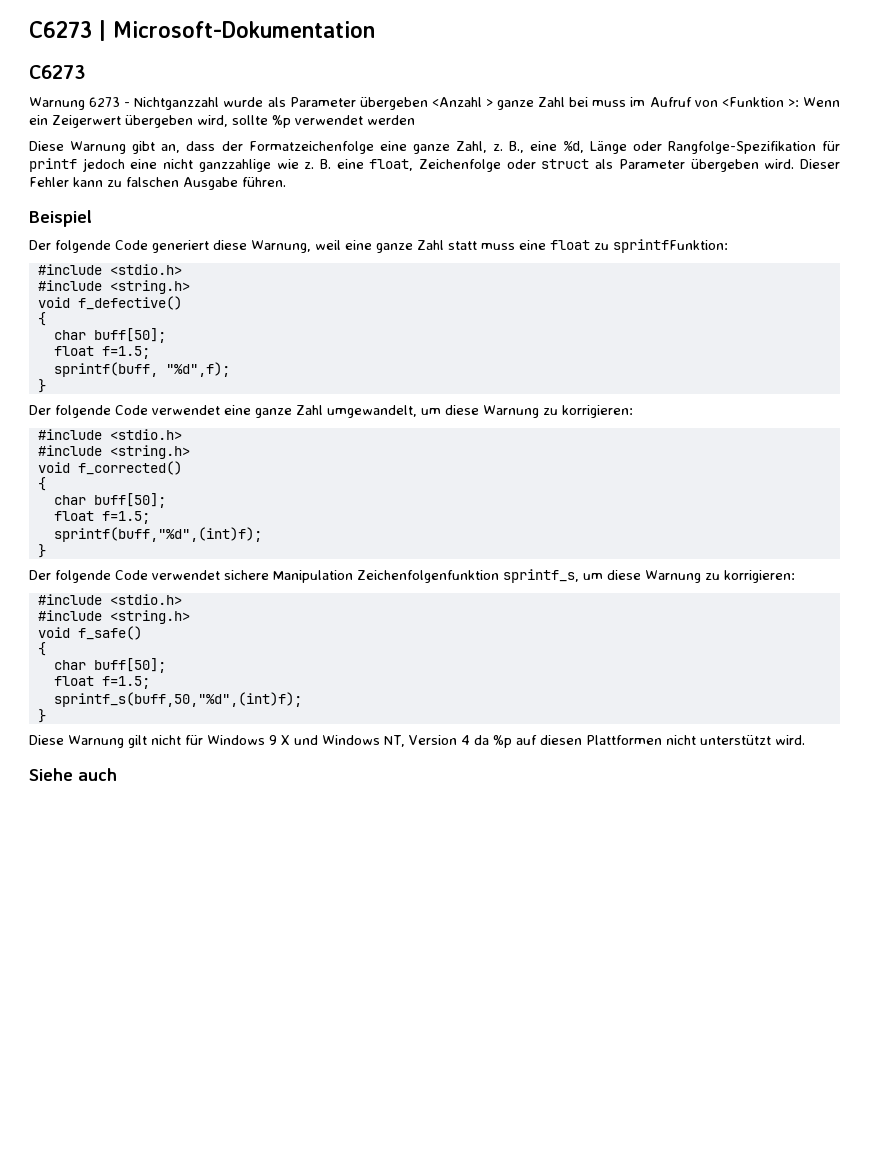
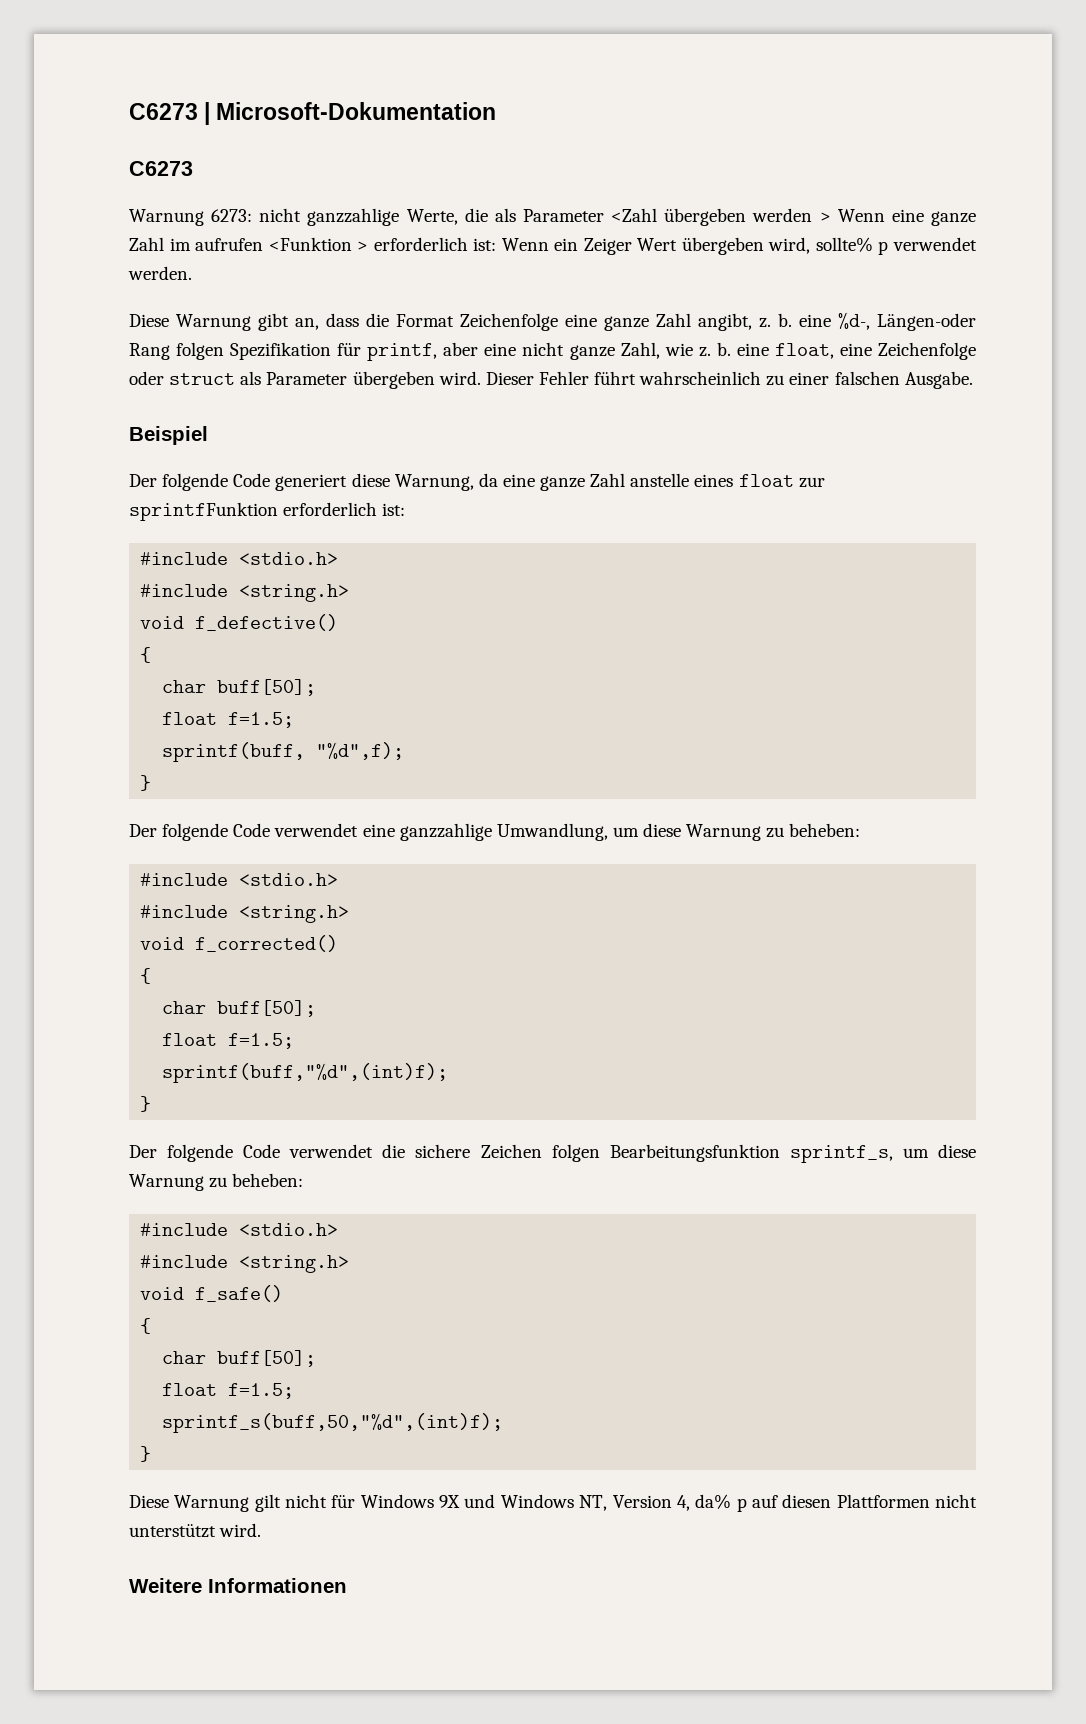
[89,97,840,110] [29,115,415,128] 6273 - Nichtganzzahl wurde als Parameter übergeben <Anzahl > ganze Zahl bei muss im Aufruf von <Funktion >: Wenn ein Zeigerwert übergeben wird, sollte %p verwendet werden -> [211,208,976,226] [129,237,977,255] [128,266,192,280] 6273: nicht ganzzahlige Werte, die als Parameter <Zahl übergeben werden > Wenn eine ganze Zahl im aufrufen <Funktion > erforderlich ist: Wenn ein Zeiger Wert übergeben wird, sollte% p verwendet werden.
[221,141,841,154] [29,158,271,172] der Formatzeichenfolge eine ganze Zahl, z. B., eine %d, Länge oder Rangfolge-Spezifikation für printf jedoch eine nicht ganzzahlige -> [366,312,976,331] [129,342,660,361] die Format Zeichenfolge eine ganze Zahl angibt, z. b. eine %d-, Längen-oder Rang folgen Spezifikation für printf, aber eine nicht ganze Zahl,
[319,159,331,169] B. -> [716,342,731,356] b.
(414, 165) none -> [839,343,872,356] eine
[73,177,286,190] kann zu falschen Ausgabe führen. -> [594,371,973,389] führt wahrscheinlich zu einer falschen Ausgabe.
[315,239,728,253] weil eine ganze Zahl statt muss eine float zu sprintfFunktion: -> [478,473,825,491] [129,502,406,521] da eine ganze Zahl anstelle eines float zur sprintfFunktion erforderlich ist:
[255,405,633,418] ganze Zahl umgewandelt, um diese Warnung zu korrigieren: -> [399,823,861,841] ganzzahlige Umwandlung, um diese Warnung zu beheben:
[224,570,499,583] sichere Manipulation Zeichenfolgenfunktion -> [382,1144,780,1162] die sichere Zeichen folgen Bearbeitungsfunktion
[724,570,795,583] korrigieren: -> [232,1173,304,1187] beheben:
[269,735,290,745] 9 X -> [439,1495,461,1508] 9X
[461,735,512,748] 4 da %p -> [676,1494,747,1512] 4, da% p
[29,768,117,781] Siehe auch -> [129,1578,347,1593] Weitere Informationen

